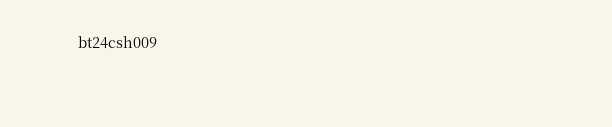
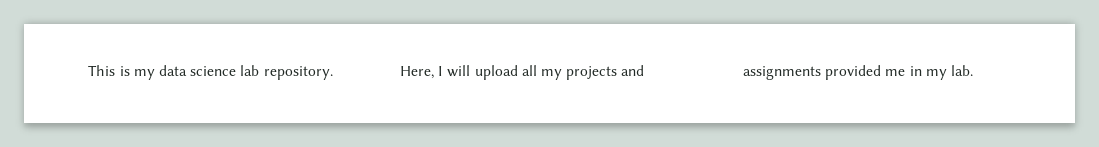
[78,36,157,49] bt24csh009 -> [88,65,973,80] This is my data science lab repository. Here, I will upload all my projects and assignments provided me in my lab.

